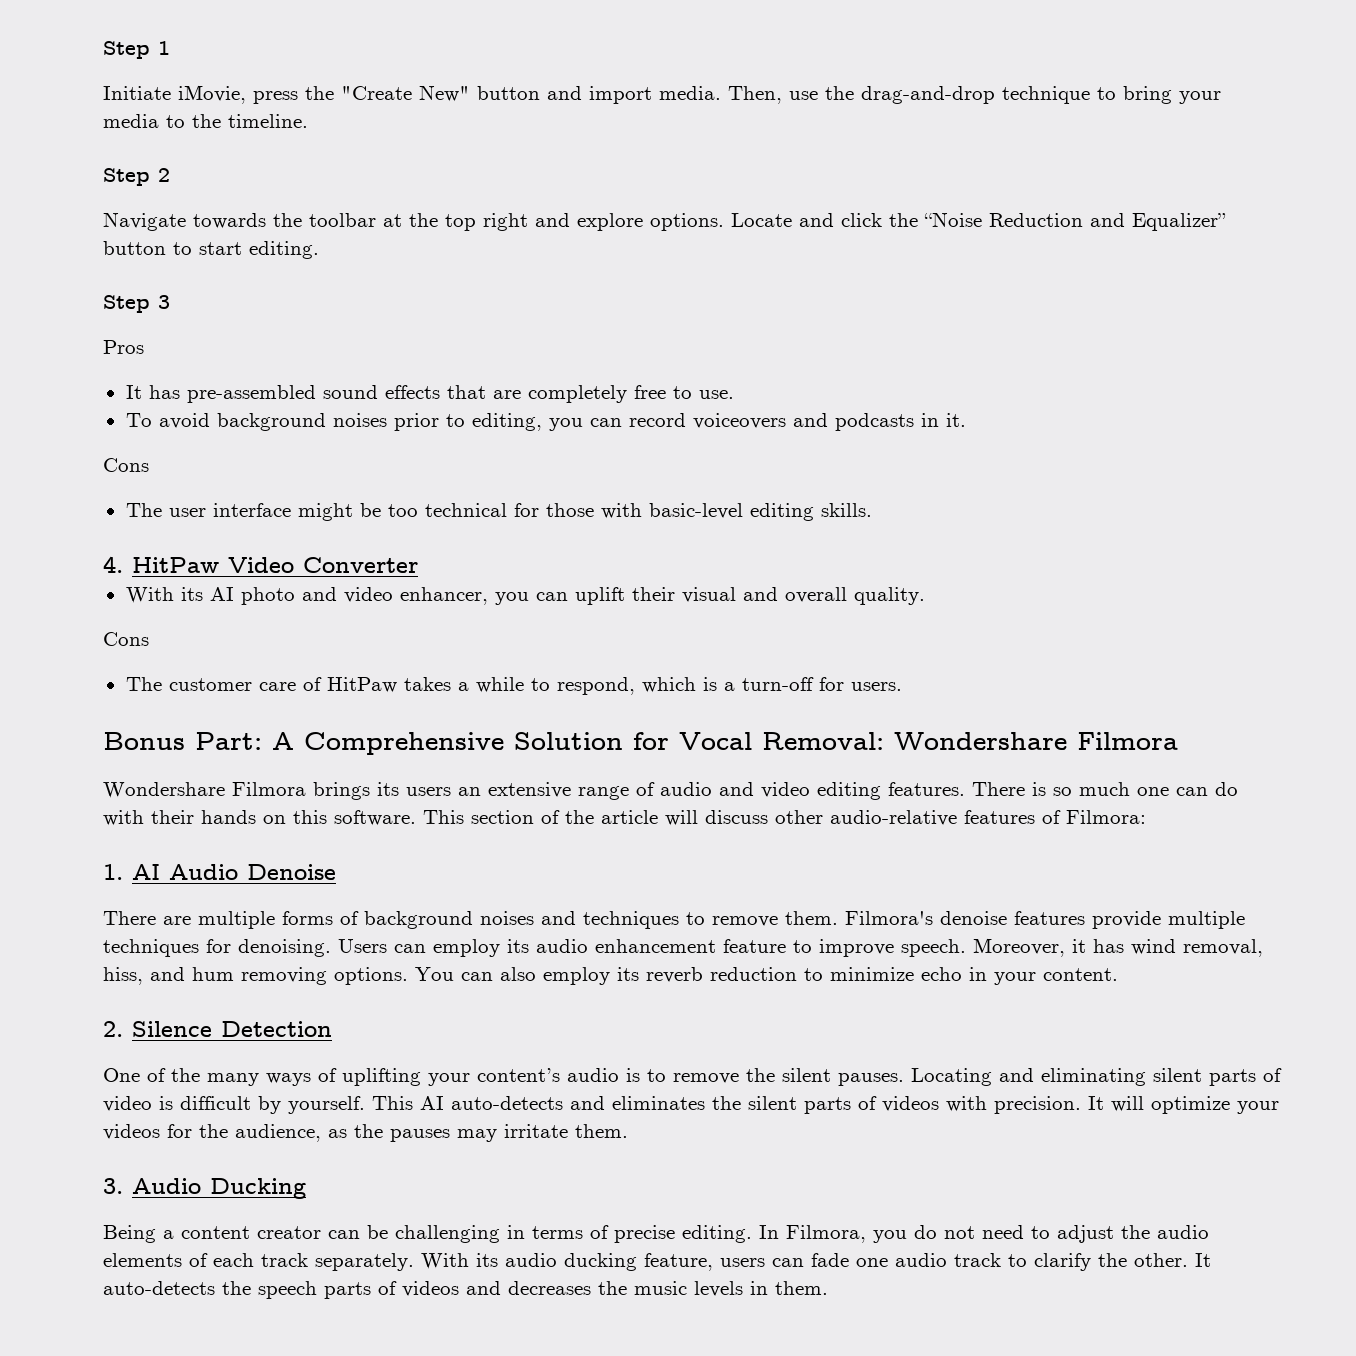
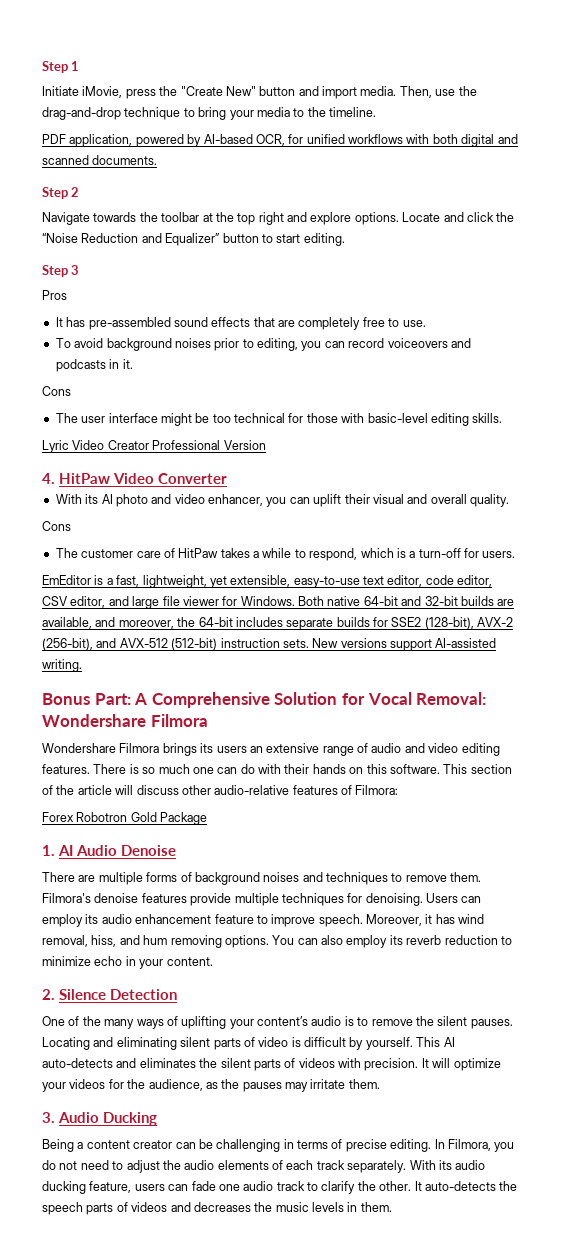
(308, 121) none -> [42,134,518,147] [42,155,158,165] // PDF application, powered by AI-based OCR, for unified workflows with both digital and scanned documents.
(872, 510) none -> [42,440,266,453] // Lyric Video Creator Professional Version
(902, 686) none -> [42,575,493,588] [42,596,515,609] [42,617,514,630] [42,638,497,651] [42,659,82,672] // EmEditor is a fast, lightweight, yet extensible, easy-to-use text editor, code editor, CSV editor, and large file viewer for Windows. Both native 64-bit and 32-bit builds are available, and moreover, the 64-bit includes separate builds for SSE2 (128-bit), AVX-2 (256-bit), and AVX-512 (512-bit) instruction sets. New versions support AI-assisted writing.
(1146, 817) none -> [42,812,208,825] // Forex Robotron Gold Package

